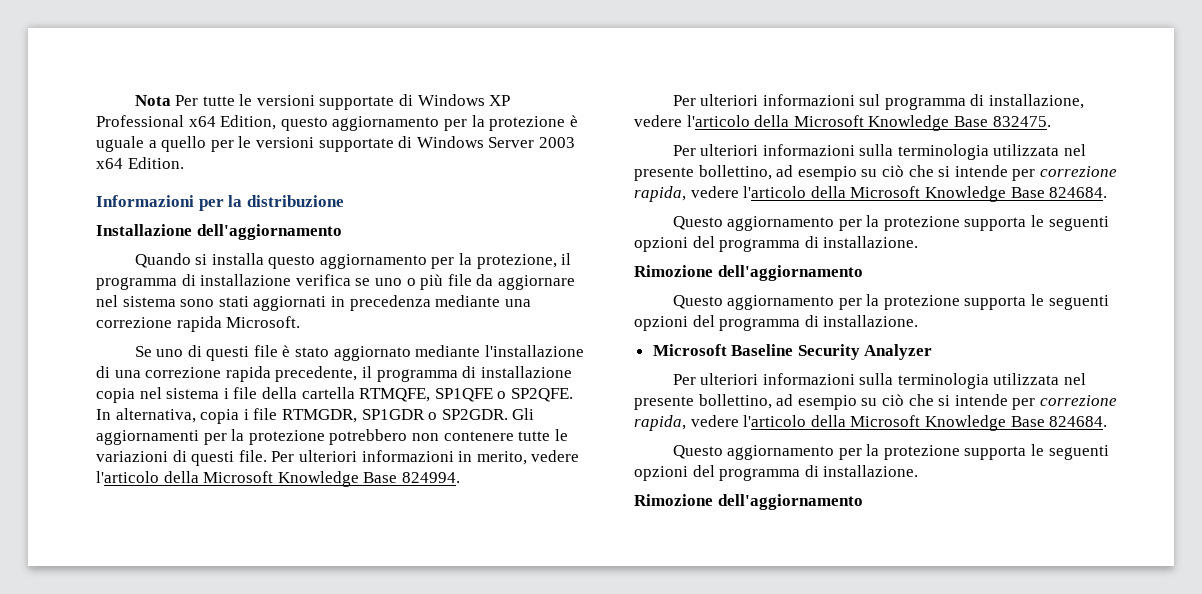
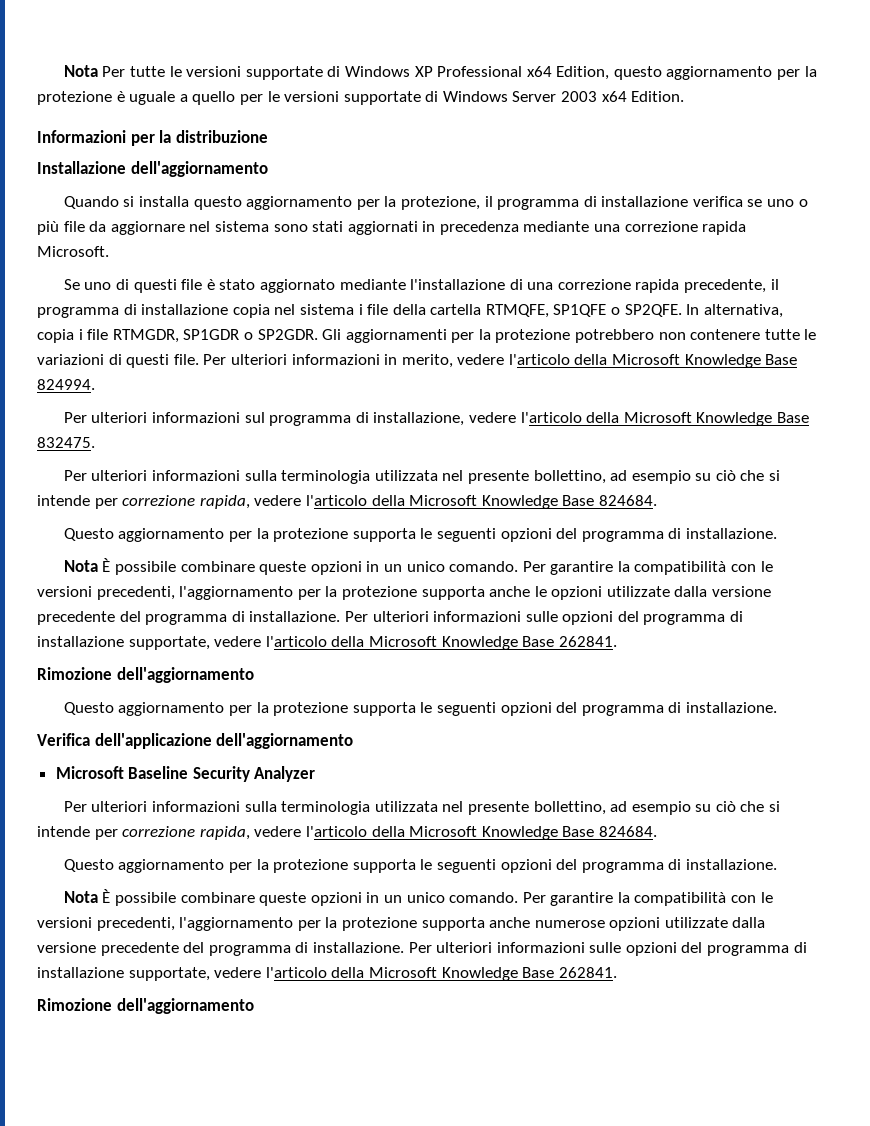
(919, 242) none -> [63,558,773,575] [37,586,772,600] [37,611,744,625] [37,636,617,650] // Nota È possibile combinare queste opzioni in un unico comando. Per garantire la compatibilità con le versioni precedenti, l'aggiornamento per la protezione supporta anche le opzioni utilizzate dalla versione precedente del programma di installazione. Per ulteriori informazioni sulle opzioni del programma di installazione supportate, vedere l'articolo della Microsoft Knowledge Base 262841.
(919, 321) none -> [37,733,354,749] // Verifica dell'applicazione dell'aggiornamento
(919, 471) none -> [63,889,773,906] [37,917,766,931] [37,942,807,956] [37,967,617,981] // Nota È possibile combinare queste opzioni in un unico comando. Per garantire la compatibilità con le versioni precedenti, l'aggiornamento per la protezione supporta anche numerose opzioni utilizzate dalla versione precedente del programma di installazione. Per ulteriori informazioni sulle opzioni del programma di installazione supportate, vedere l'articolo della Microsoft Knowledge Base 262841.

